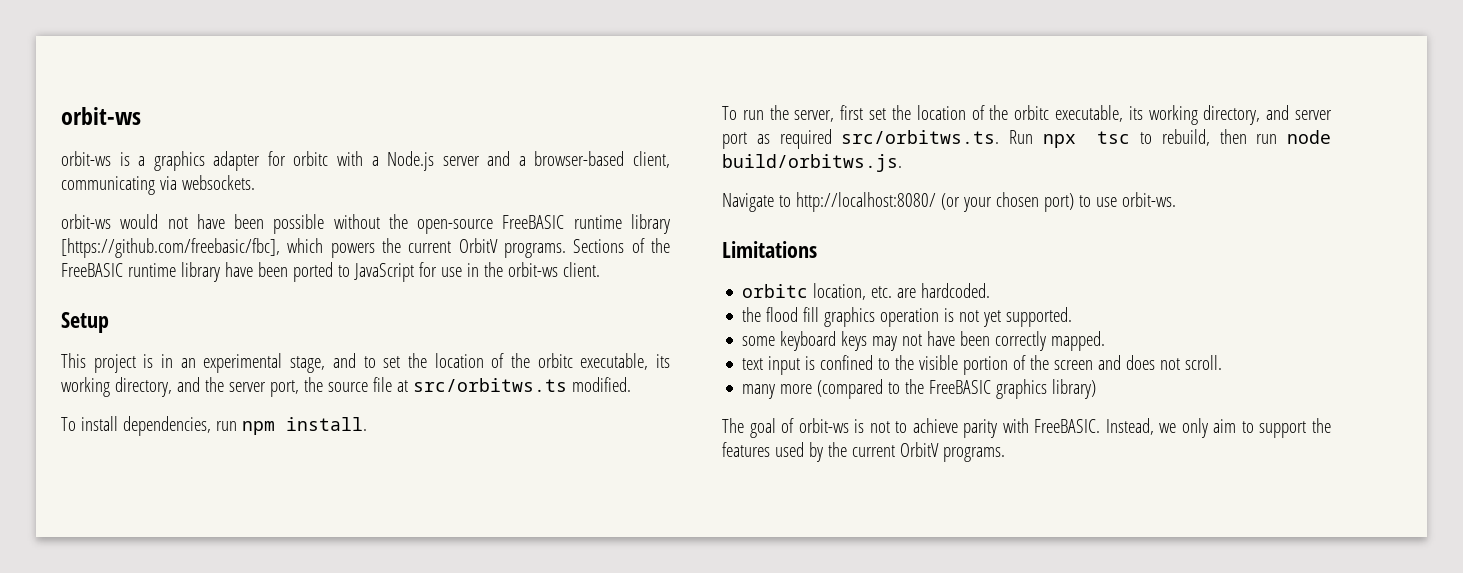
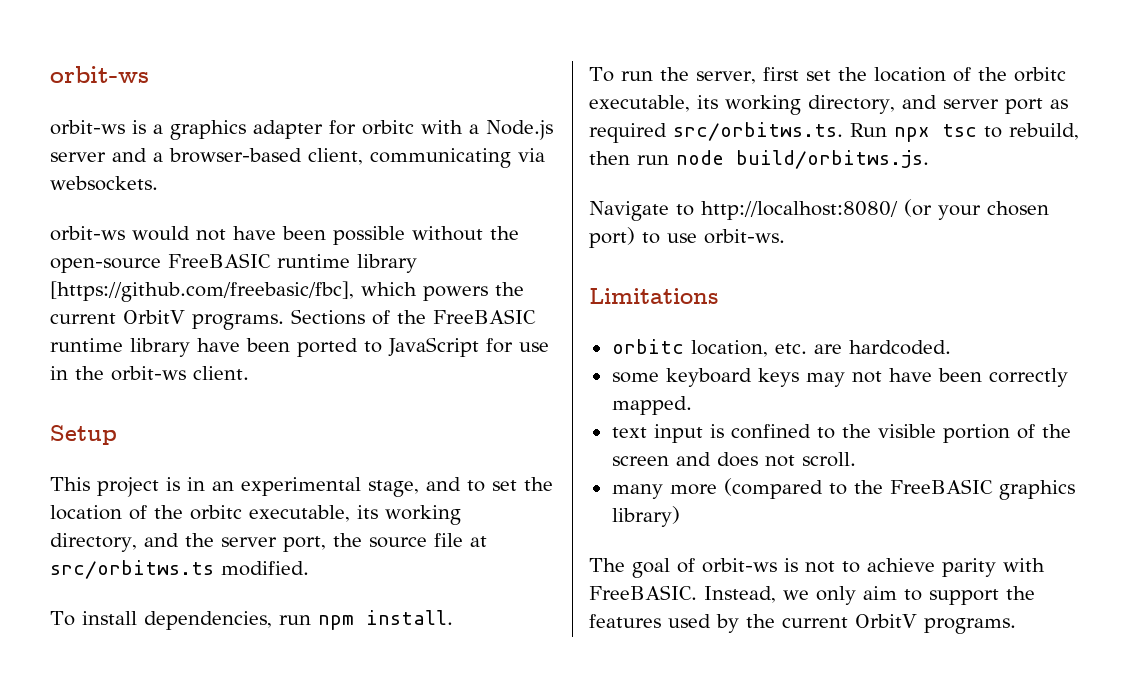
[742,307,1073,327] // the flood fill graphics operation is not yet supported. -> (951, 347) none

